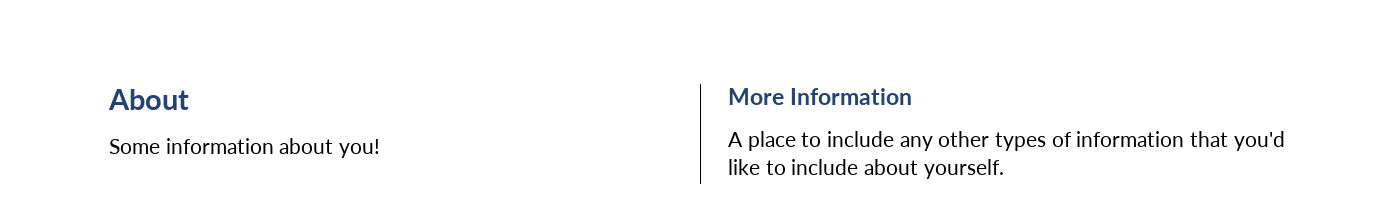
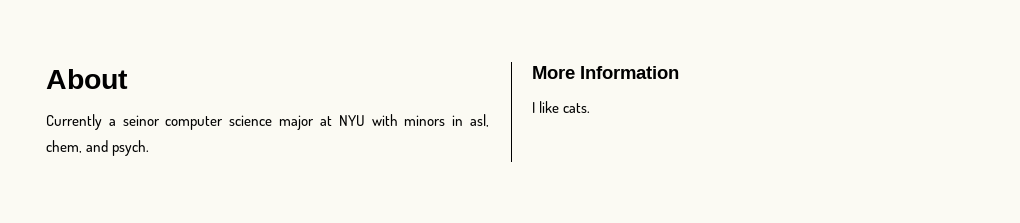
[109,138,381,158] [728,88,913,105] [728,131,1285,151] [728,159,1004,179] Some information about you! // More Information // A place to include any other types of information that you'd like to include about yourself. -> [46,114,489,130] [46,140,150,156] [532,66,679,79] [532,101,591,113] Currently a seinor computer science major at NYU with minors in asl, chem, and psych. // More Information // I like cats.

